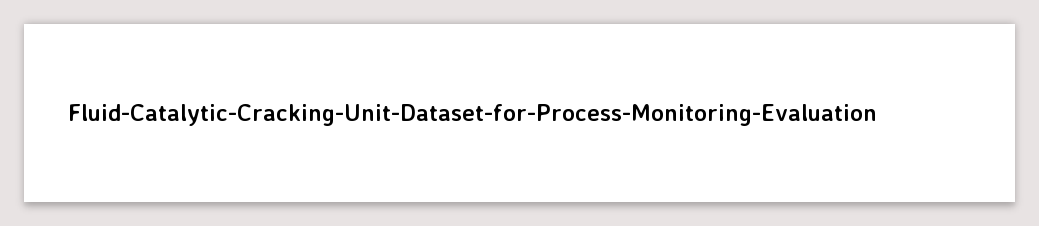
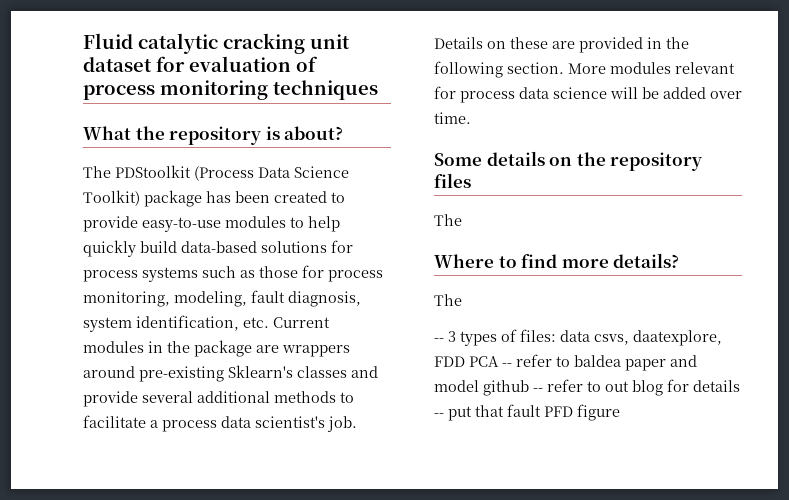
[68,104,877,126] Fluid-Catalytic-Cracking-Unit-Dataset-for-Process-Monitoring-Evaluation -> [83,33,350,54] [83,56,318,72] [83,80,378,100] [83,126,344,145] [83,165,349,181] [83,190,345,207] [83,216,340,232] [83,240,353,257] [83,265,383,282] [83,290,361,307] [83,315,330,332] [83,340,350,357] [83,365,378,382] [83,391,354,407] [83,415,357,432] [434,37,689,53] [434,61,735,78] [434,86,742,103] [434,112,471,124] [434,151,703,171] [434,173,471,188] [434,214,462,226] [434,253,680,268] [434,294,462,306] [434,329,722,346] [434,354,697,371] [434,379,740,396] [434,404,620,421] Fluid catalytic cracking unit dataset for evaluation of process monitoring techniques // What the repository is about? // The PDStoolkit (Process Data Science Toolkit) package has been created to provide easy-to-use modules to help quickly build data-based solutions for process systems such as those for process monitoring, modeling, fault diagnosis, system identification, etc. Current modules in the package are wrappers around pre-existing Sklearn's classes and provide several additional methods to facilitate a process data scientist's job. Details on these are provided in the following section. More modules relevant for process data science will be added over time. // Some details on the repository files // The // Where to find more details? // The // -- 3 types of files: data csvs, daatexplore, FDD PCA -- refer to baldea paper and model github -- refer to out blog for details -- put that fault PFD figure

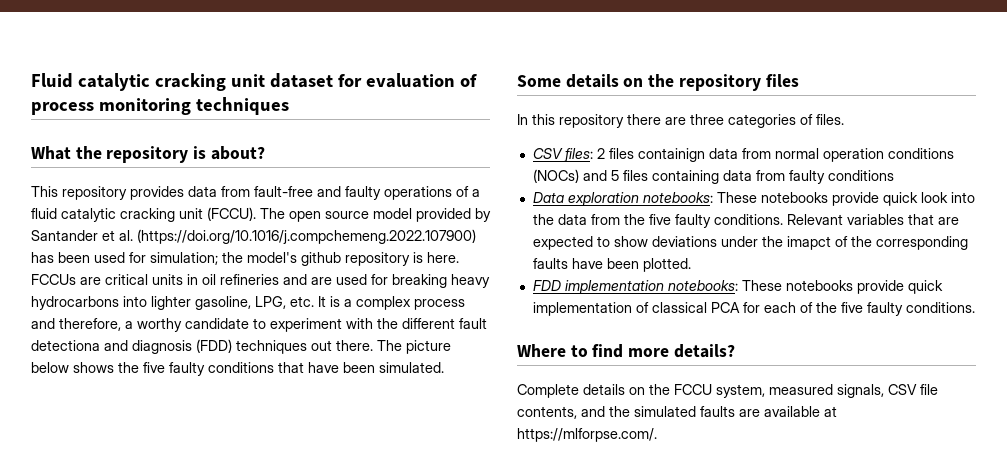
[83,165,349,181] [83,190,345,207] [83,216,340,232] [83,240,353,257] [83,265,383,282] [83,290,361,307] [83,315,330,332] [83,340,350,357] [83,365,378,382] [83,391,354,407] [83,415,357,432] [434,37,689,53] [434,61,735,78] [434,86,742,103] [434,112,471,124] The PDStoolkit (Process Data Science Toolkit) package has been created to provide easy-to-use modules to help quickly build data-based solutions for process systems such as those for process monitoring, modeling, fault diagnosis, system identification, etc. Current modules in the package are wrappers around pre-existing Sklearn's classes and provide several additional methods to facilitate a process data scientist's job. Details on these are provided in the following section. More modules relevant for process data science will be added over time. -> [31,186,480,200] [31,207,491,222] [31,229,476,244] [31,252,459,266] [31,274,490,288] [31,296,465,310] [31,318,487,332] [31,339,451,354] [31,362,444,376] This repository provides data from fault-free and faulty operations of a fluid catalytic cracking unit (FCCU). The open source model provided by Santander et al. (https://doi.org/10.1016/j.compchemeng.2022.107900) has been used for simulation; the model's github repository is here. FCCUs are critical units in oil refineries and are used for breaking heavy hydrocarbons into lighter gasoline, LPG, etc. It is a complex process and therefore, a worthy candidate to experiment with the different fault detectiona and diagnosis (FDD) techniques out there. The picture below shows the five faulty conditions that have been simulated.
[434,214,462,226] The -> [517,114,844,128] [532,148,954,162] [532,169,894,184] [532,192,975,206] [532,214,959,228] [532,236,968,250] [532,258,691,272] [532,280,943,294] [532,302,975,316] In this repository there are three categories of files. // CSV files: 2 files containign data from normal operation conditions (NOCs) and 5 files containing data from faulty conditions // Data exploration notebooks: These notebooks provide quick look into the data from the five faulty conditions. Relevant variables that are expected to show deviations under the imapct of the corresponding faults have been plotted. // FDD implementation notebooks: These notebooks provide quick implementation of classical PCA for each of the five faulty conditions.
[434,294,462,306] [434,329,722,346] [434,354,697,371] [434,379,740,396] [434,404,620,421] The // -- 3 types of files: data csvs, daatexplore, FDD PCA -- refer to baldea paper and model github -- refer to out blog for details -- put that fault PFD figure -> [517,384,938,398] [517,406,837,419] [517,428,657,442] Complete details on the FCCU system, measured signals, CSV file contents, and the simulated faults are available at https://mlforpse.com/.

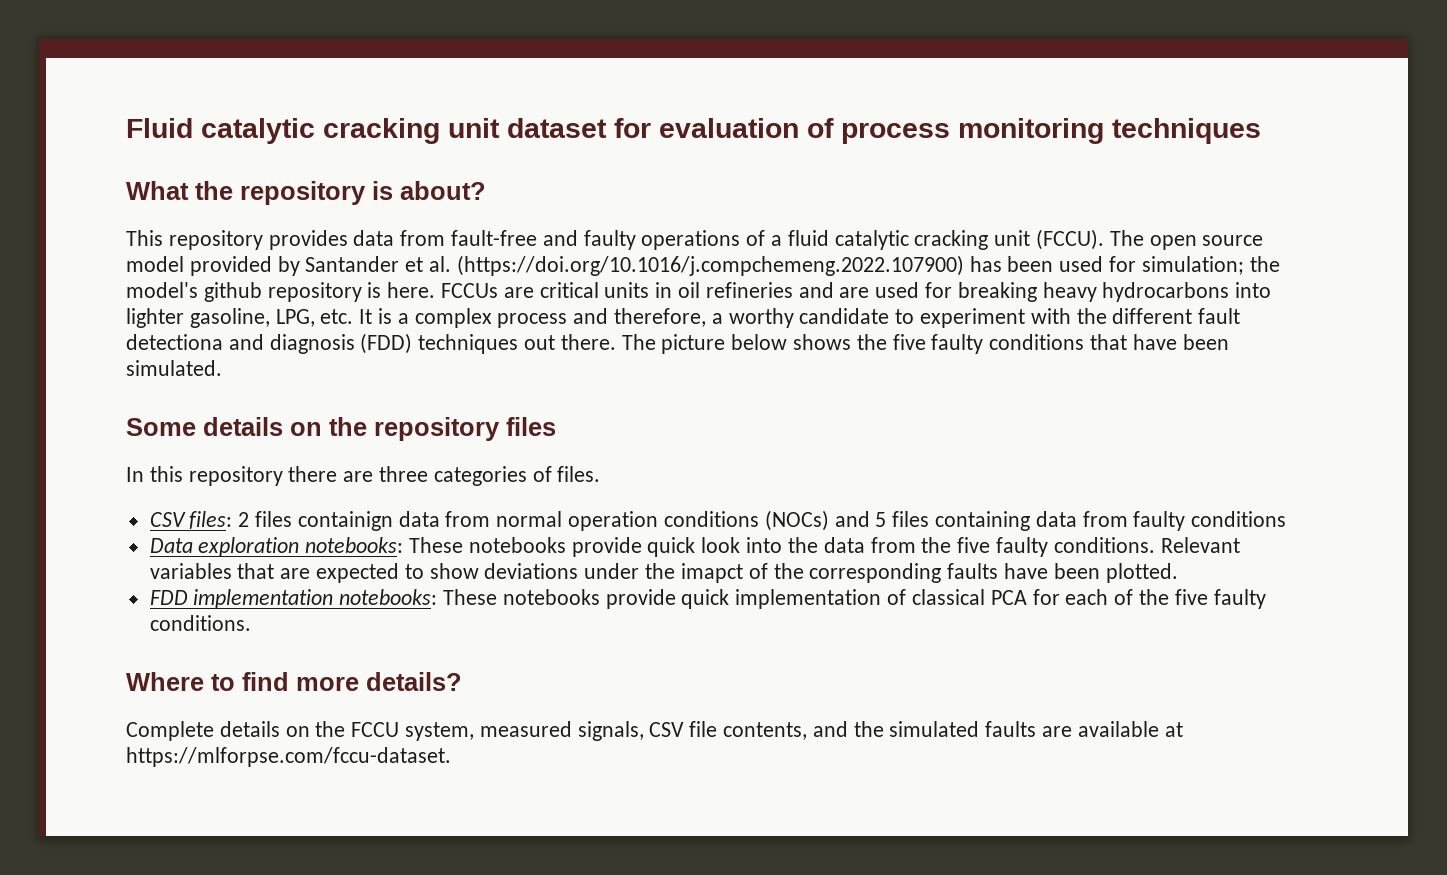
[517,428,657,442] https://mlforpse.com/. -> [126,747,451,767] https://mlforpse.com/fccu-dataset.

